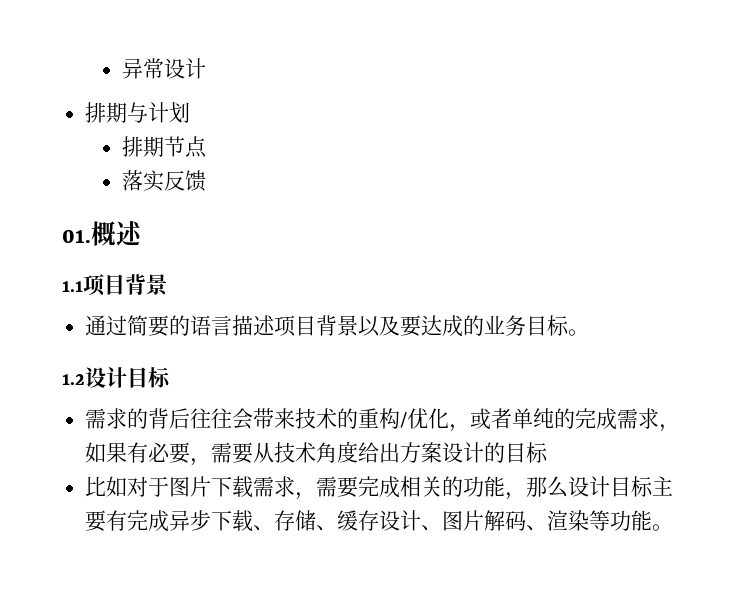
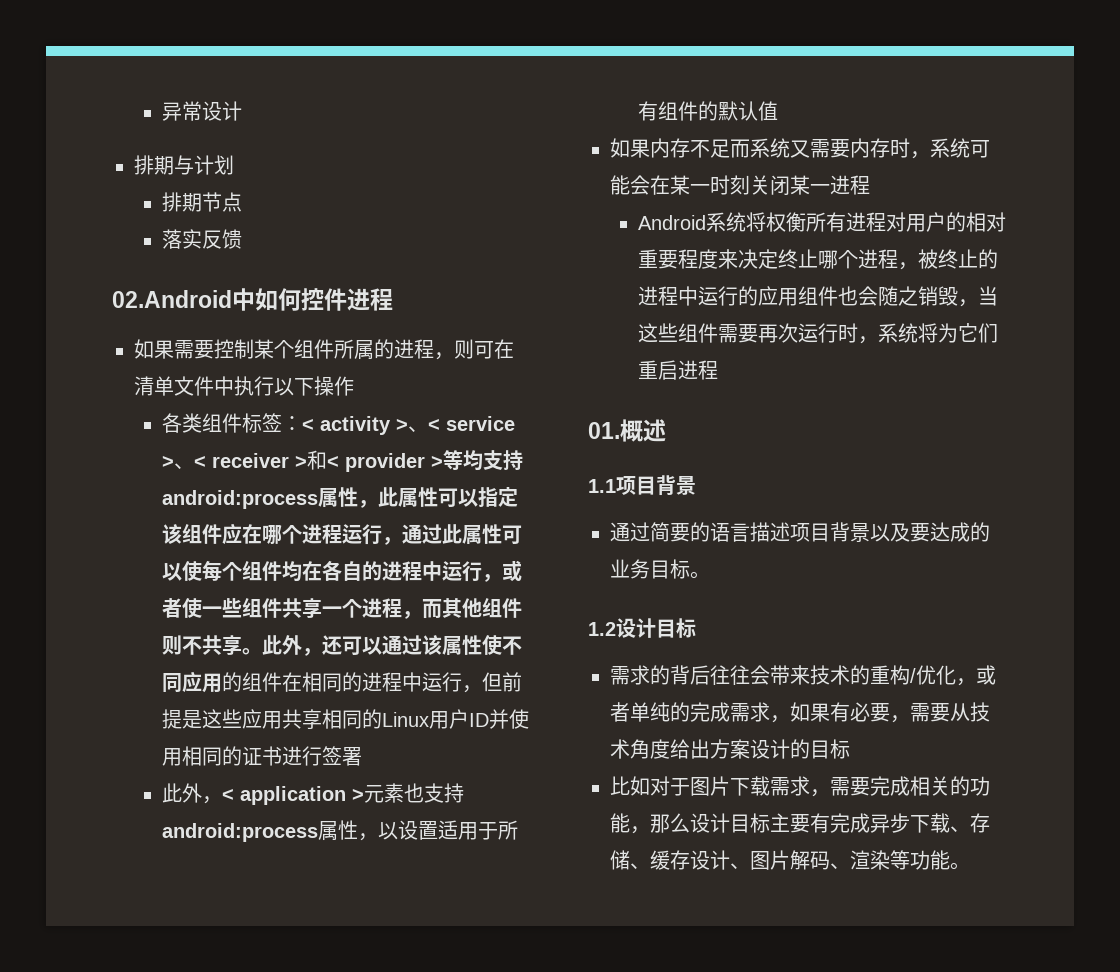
(206, 181) none -> [112,288,393,311] [134,339,514,360] [134,376,354,396] [161,413,515,435] [161,450,523,472] [161,487,518,509] [161,523,522,545] [161,560,522,582] [161,598,522,619] [161,635,522,656] [161,671,522,693] [161,709,529,730] [161,746,362,766] [161,783,464,805] [161,820,518,842] [637,101,778,121] [610,138,990,159] [610,175,870,196] [637,212,1006,232] [637,249,998,270] [637,286,998,307] [637,323,998,344] [637,360,718,380] // 02.Android中如何控件进程 // 如果需要控制某个组件所属的进程，则可在清单文件中执行以下操作 // 各类组件标签：< activity >、< service >、< receiver >和< provider >等均支持android:process属性，此属性可以指定该组件应在哪个进程运行，通过此属性可以使每个组件均在各自的进程中运行，或者使一些组件共享一个进程，而其他组件则不共享。此外，还可以通过该属性使不同应用的组件在相同的进程中运行，但前提是这些应用共享相同的Linux用户ID并使用相同的证书进行签署 // 此外，< application >元素也支持android:process属性，以设置适用于所有组件的默认值 // 如果内存不足而系统又需要内存时，系统可能会在某一时刻关闭某一进程 // Android系统将权衡所有进程对用户的相对重要程度来决定终止哪个进程，被终止的进程中运行的应用组件也会随之销毁，当这些组件需要再次运行时，系统将为它们重启进程

